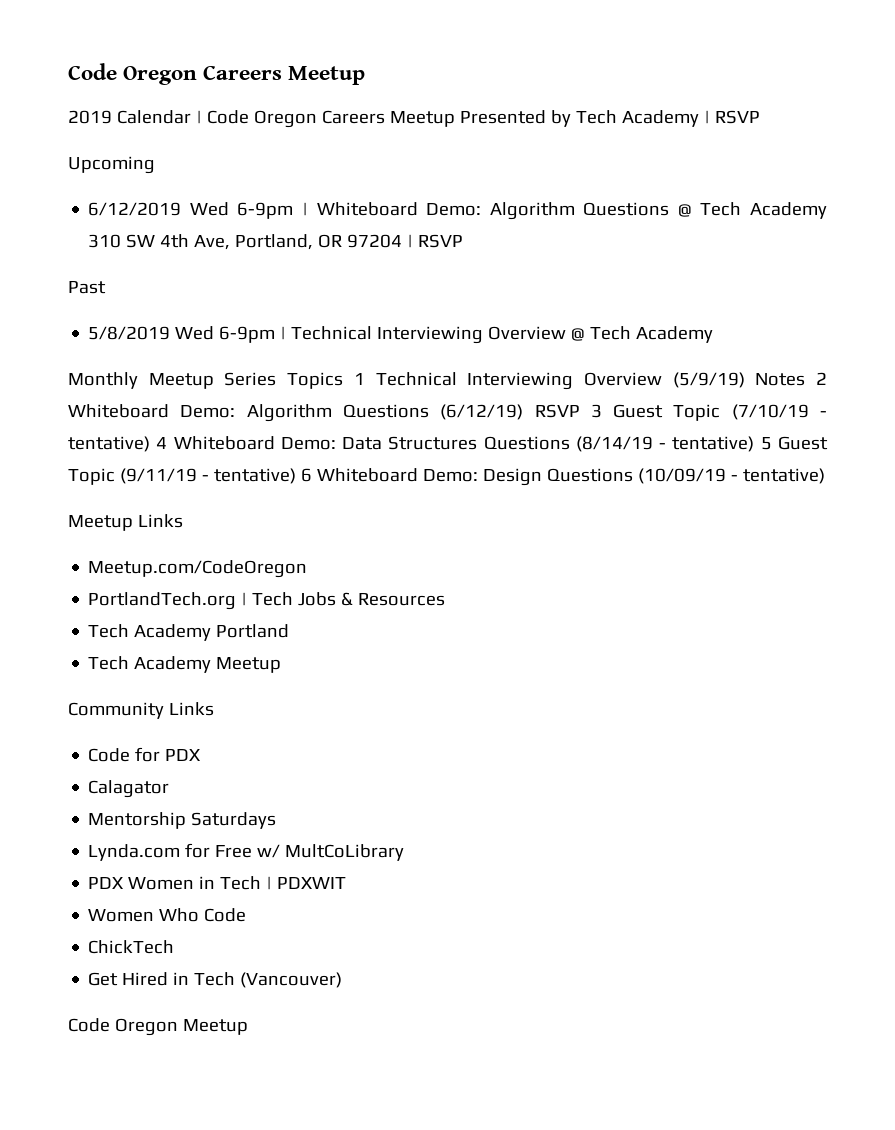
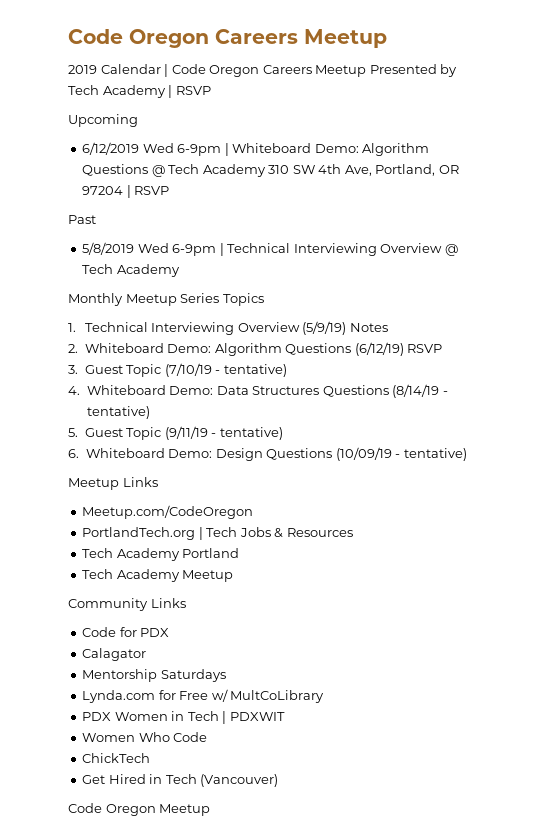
[353,373,365,385] 1 -> [68,323,76,332] // 1.
[816,372,828,385] 2 -> [68,344,78,353] // 2.
[590,404,602,418] 3 -> [68,365,78,374] // 3.
[156,437,168,449] 4 -> [68,386,80,395] // 4.
[760,437,772,450] 5 -> [68,428,78,437] // 5.
[300,468,312,482] 6 -> [68,449,79,458] // 6.

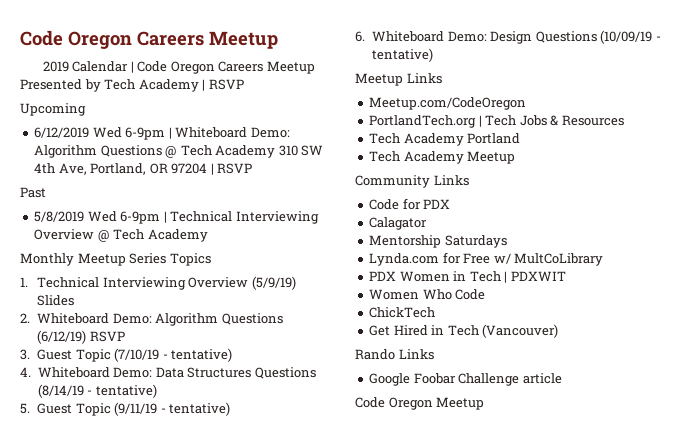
[349,323,388,332] Notes -> [37,295,75,306] Slides
(279, 780) none -> [355,349,434,360] [369,373,562,386] // Rando Links // Google Foobar Challenge article

